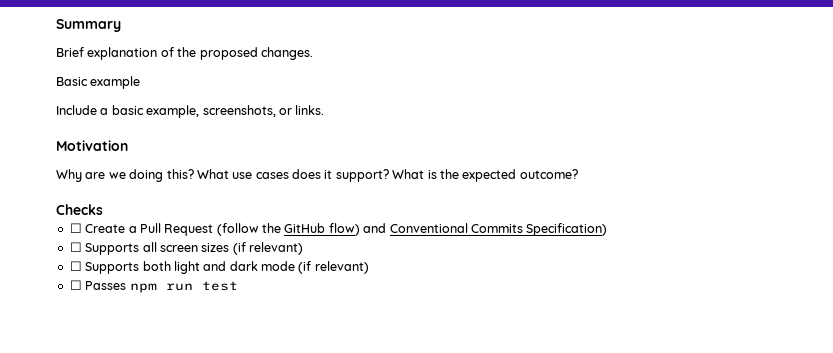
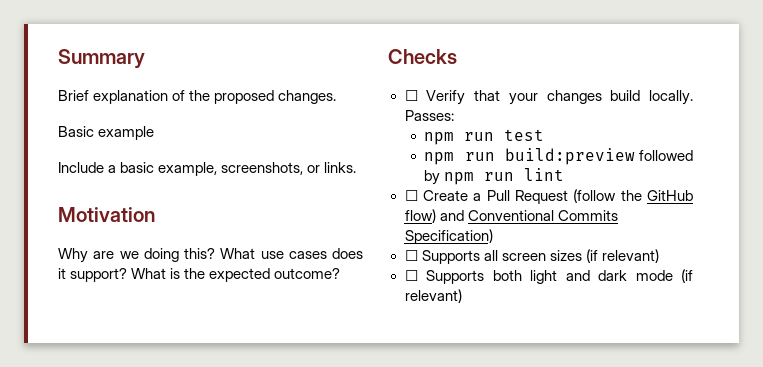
(103, 209) none -> [404,90,693,105] [404,110,454,121] [424,129,545,145] [424,148,693,165] [424,168,565,185] // ☐ Verify that your changes build locally. Passes: // npm run test // npm run build:preview followed by npm run lint
[69,280,238,293] // ☐ Passes npm run test -> (462, 296) none

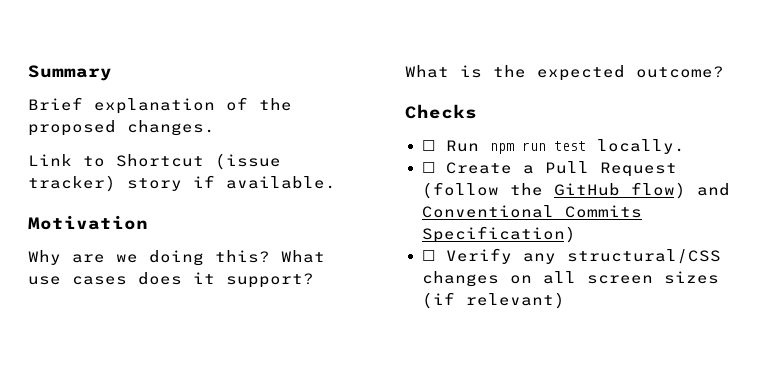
[58,126,155,140] [58,162,357,176] Basic example // Include a basic example, screenshots, or links. -> [28,153,281,170] [28,175,336,192] Link to Shortcut (issue tracker) story if available.
[426,90,693,105] [404,110,454,121] [424,129,545,145] [424,148,693,165] [424,168,565,185] Verify that your changes build locally. Passes: // npm run test // npm run build:preview followed by npm run lint -> [445,139,685,154] Run npm run test locally.
[421,250,480,264] Supports -> [445,248,721,264] [421,271,532,287] Verify any structural/CSS changes on
[404,269,693,284] [404,289,462,303] // ☐ Supports both light and dark mode (if relevant) -> (565, 300) none

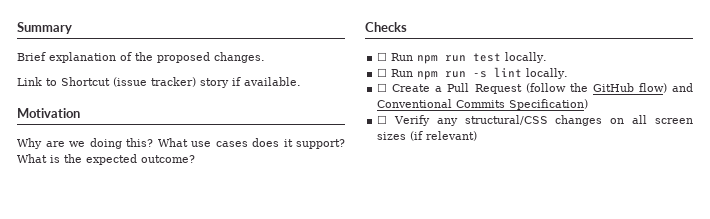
(685, 146) none -> [377,67,569,80] // ☐ Run npm run -s lint locally.

